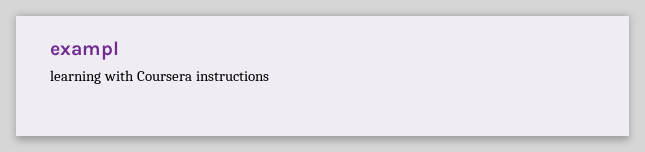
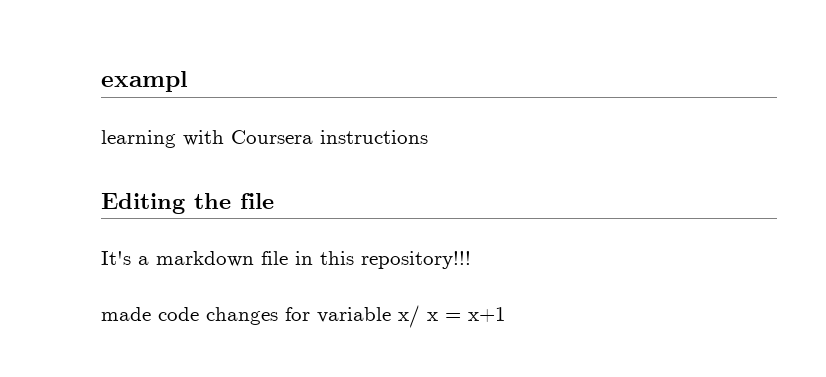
(269, 76) none -> [101,193,274,214] [101,251,471,269] [101,305,506,328] // Editing the file // It's a markdown file in this repository!!! // made code changes for variable x/ x = x+1

